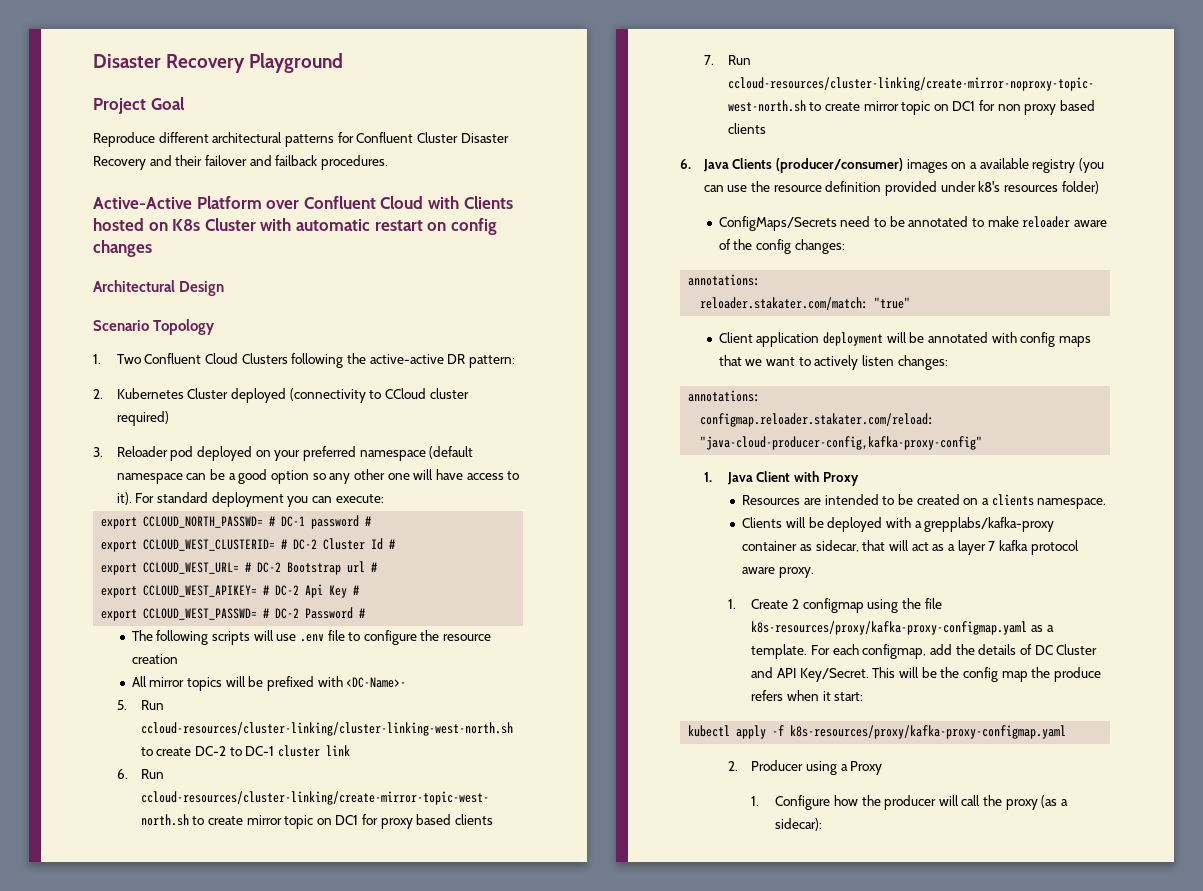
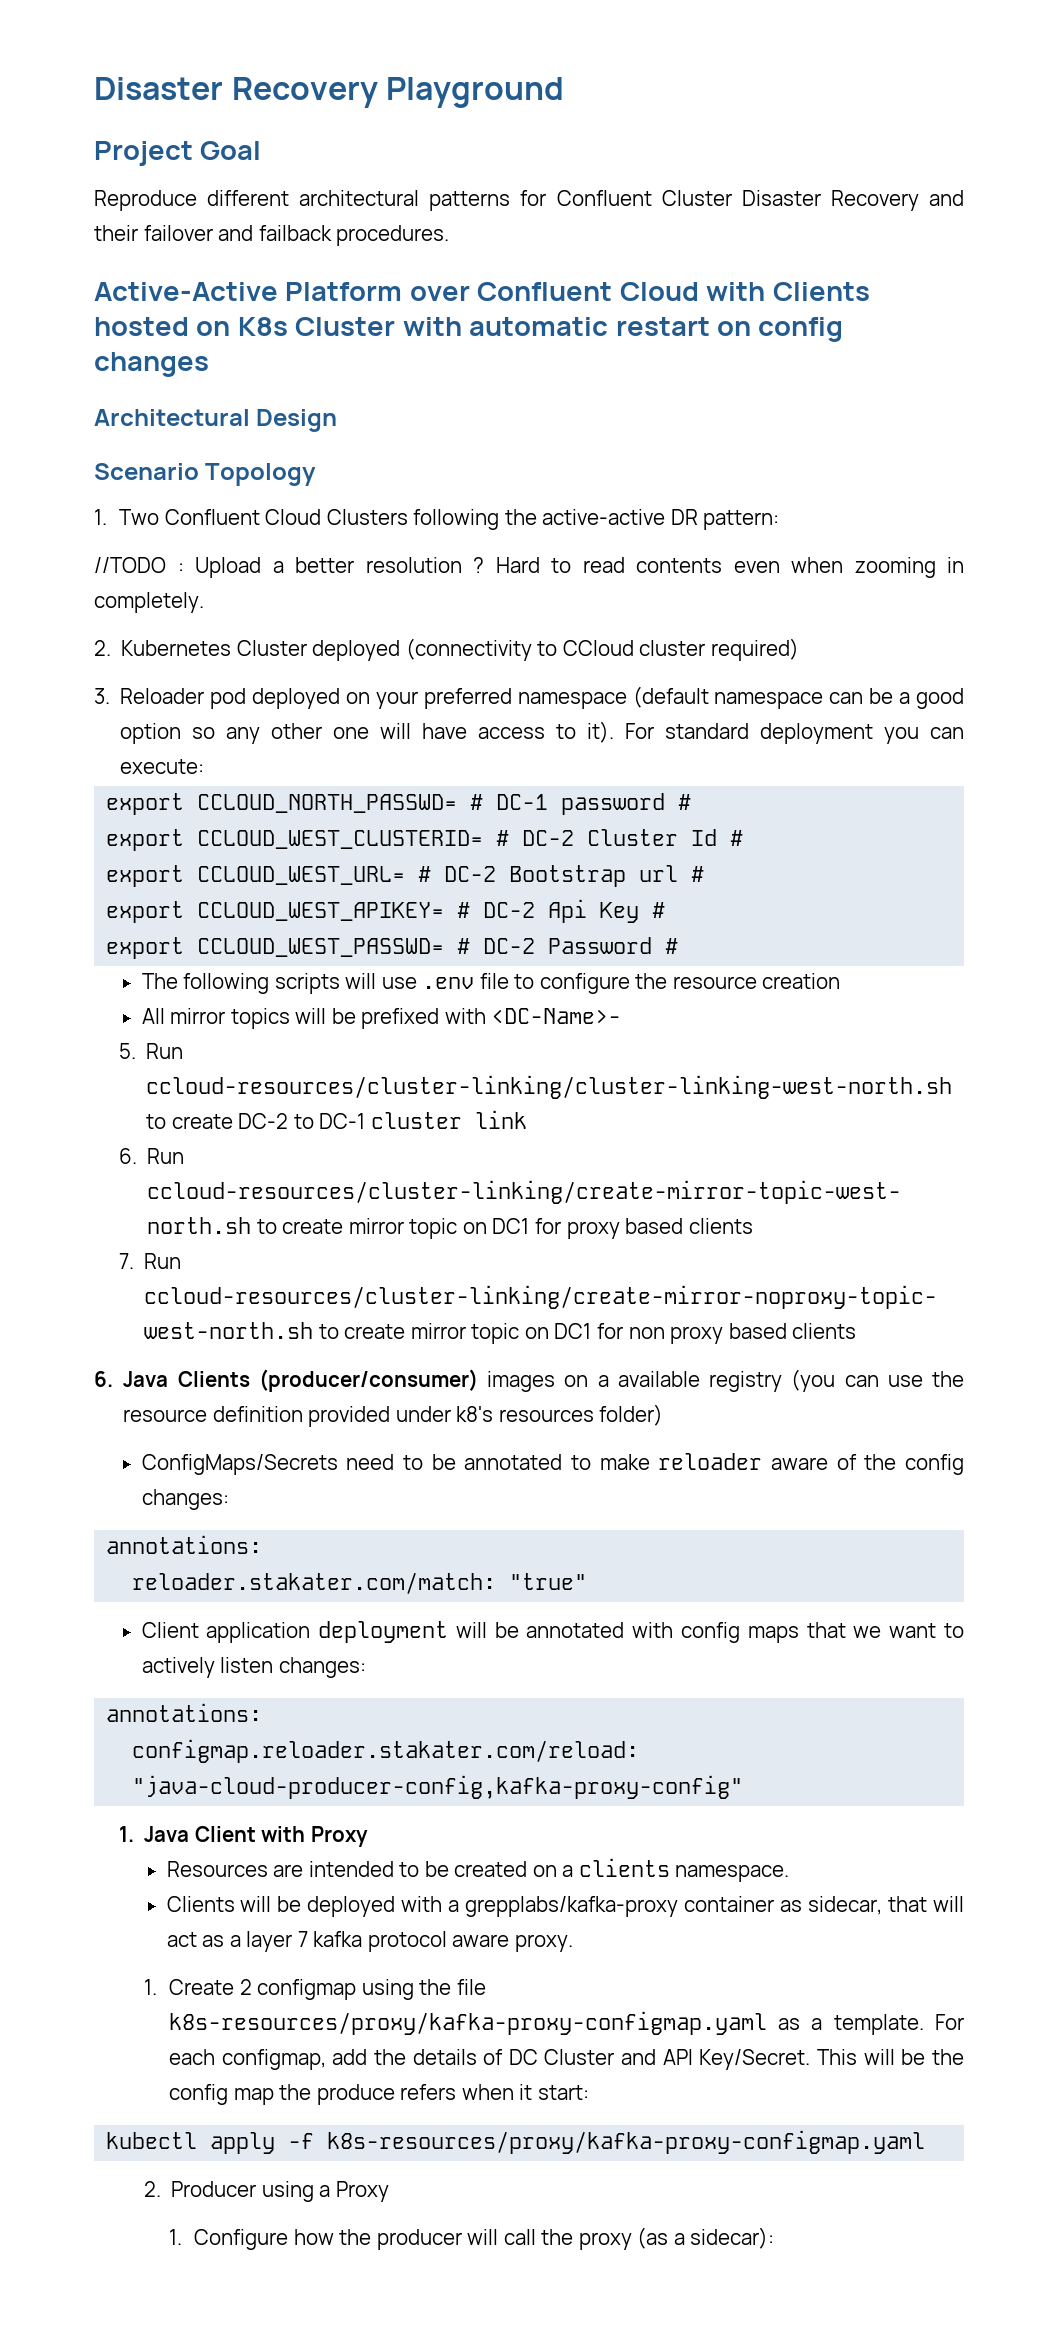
(515, 361) none -> [94,557,964,578] [94,592,204,613] // //TODO : Upload a better resolution ? Hard to read contents even when zooming in completely.

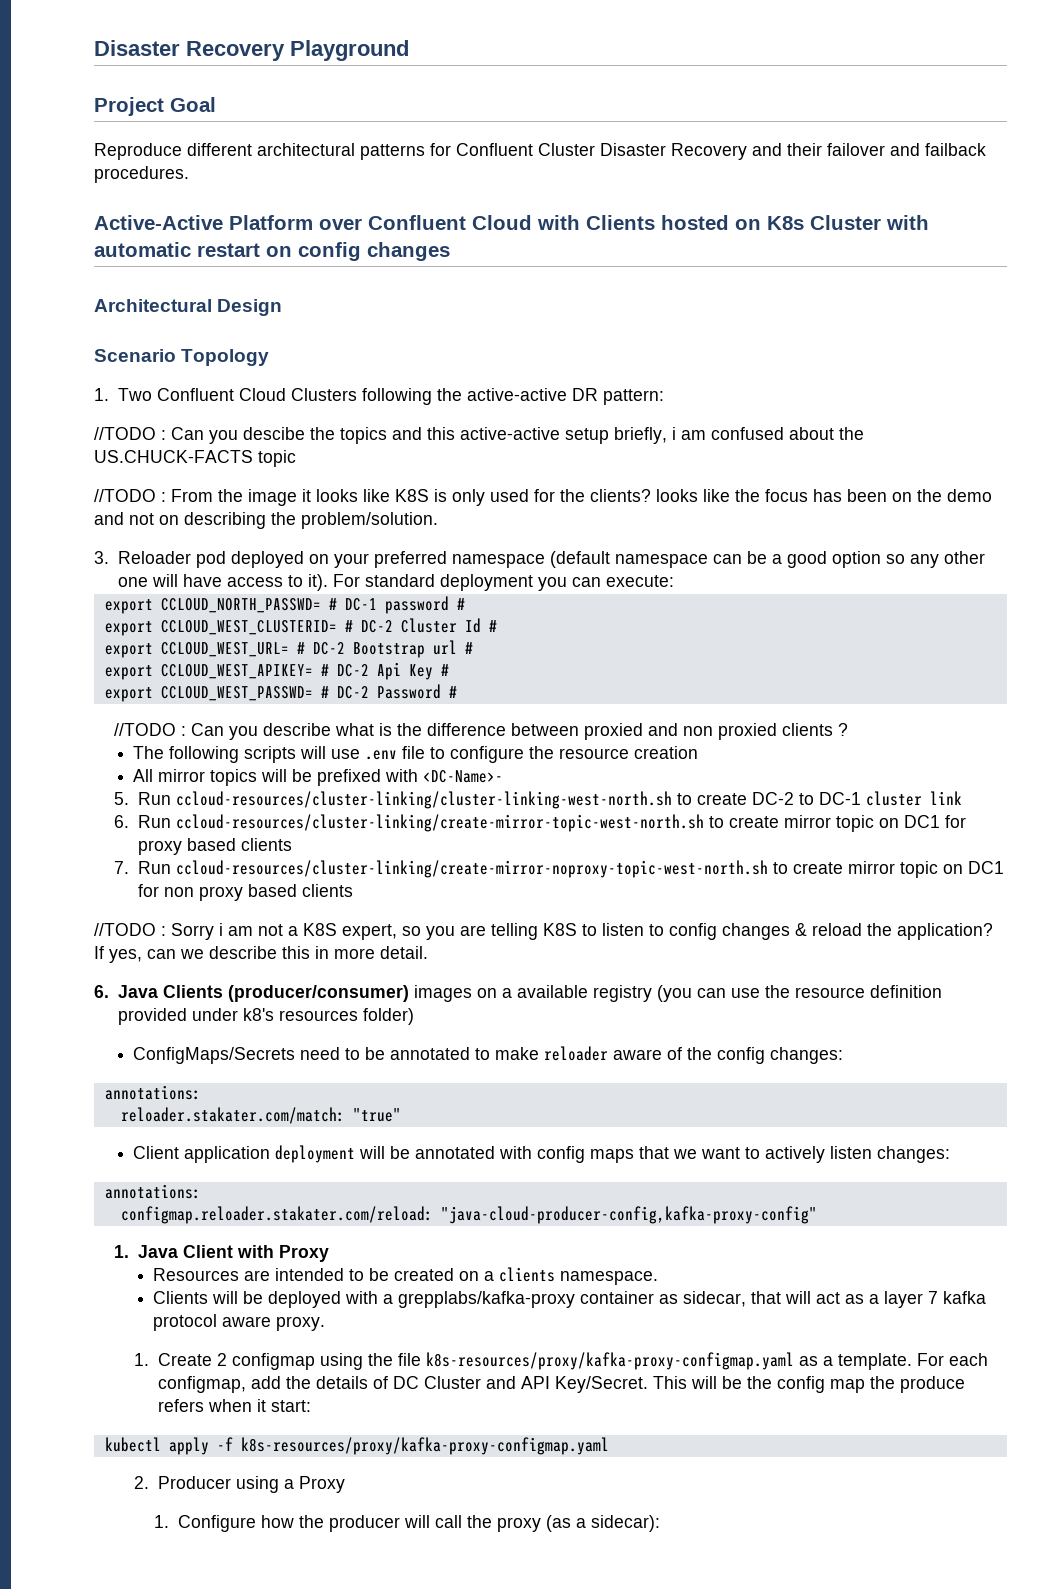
[195,557,964,578] [94,592,204,613] [94,638,799,661] Upload a better resolution ? Hard to read contents even when zooming in completely. // 2. Kubernetes Cluster deployed (connectivity to CCloud cluster required) -> [171,427,864,444] [94,450,296,467] [94,489,992,506] [94,512,438,529] Can you descibe the topics and this active-active setup briefly, i am confused about the US.CHUCK-FACTS topic // //TODO : From the image it looks like K8S is only used for the clients? looks like the focus has been on the demo and not on describing the problem/solution.
(679, 946) none -> [114,723,849,740] // //TODO : Can you describe what is the difference between proxied and non proxied clients ?
(857, 1331) none -> [94,923,993,940] [94,946,428,963] // //TODO : Sorry i am not a K8S expert, so you are telling K8S to listen to config changes & reload the application? If yes, can we describe this in more detail.

